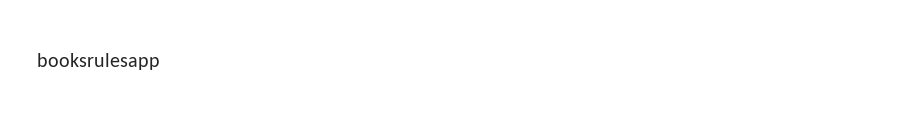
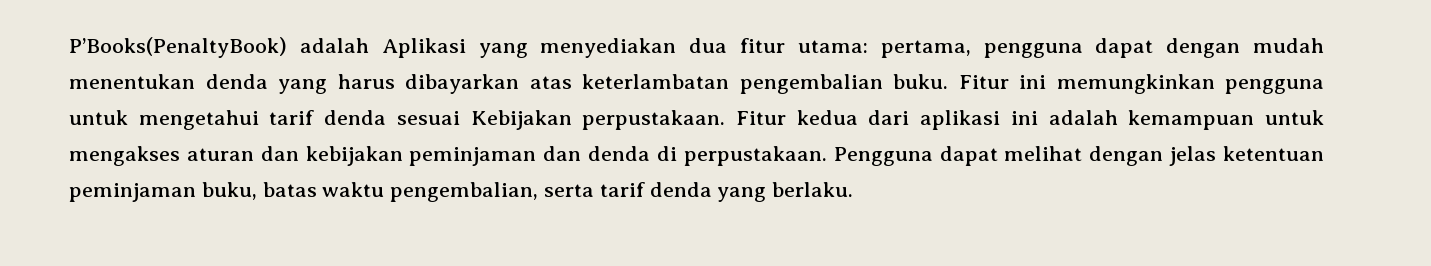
[37,53,160,70] booksrulesapp -> [69,37,1324,58] [69,74,1324,94] [69,110,1324,130] [69,146,1325,166] [69,182,854,202] P’Books(PenaltyBook) adalah Aplikasi yang menyediakan dua fitur utama: pertama, pengguna dapat dengan mudah menentukan denda yang harus dibayarkan atas keterlambatan pengembalian buku. Fitur ini memungkinkan pengguna untuk mengetahui tarif denda sesuai Kebijakan perpustakaan. Fitur kedua dari aplikasi ini adalah kemampuan untuk mengakses aturan dan kebijakan peminjaman dan denda di perpustakaan. Pengguna dapat melihat dengan jelas ketentuan peminjaman buku, batas waktu pengembalian, serta tarif denda yang berlaku.

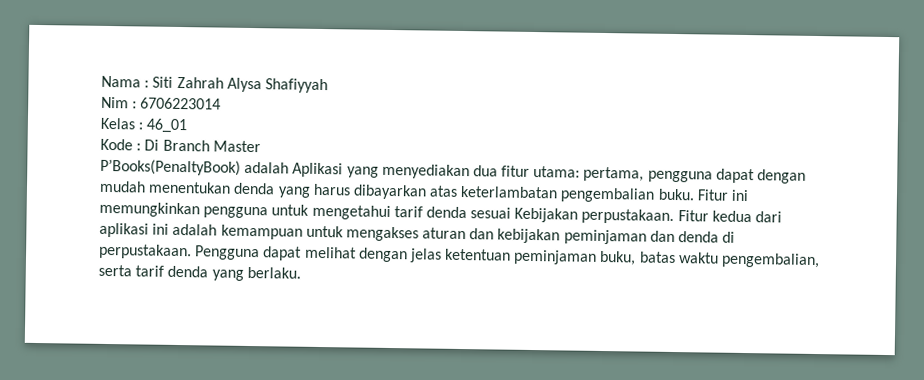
(69, 47) none -> [101,75,328,94] [101,96,222,110] [100,117,188,134] [100,138,261,153] Nama : Siti Zahrah Alysa Shafiyyah // Nim : 6706223014 // Kelas : 46_01 // Kode : Di Branch Master //

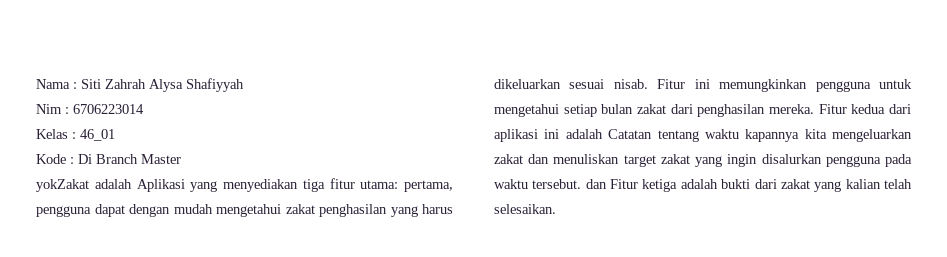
[100,158,241,176] P’Books(PenaltyBook) -> [36,179,89,192] yokZakat
[472,165,498,177] dua -> [302,179,325,192] tiga
[148,181,695,203] menentukan denda yang harus dibayarkan atas keterlambatan pengembalian buku. -> [216,204,453,217] [494,79,648,89] mengetahui zakat penghasilan yang harus dikeluarkan sesuai nisab.
[393,206,675,225] tarif denda sesuai Kebijakan perpustakaan. -> [563,104,814,117] setiap bulan zakat dari penghasilan mereka.
[220,224,736,245] [99,243,821,269] [98,264,301,281] kemampuan untuk mengakses aturan dan kebijakan peminjaman dan denda di perpustakaan. Pengguna dapat melihat dengan jelas ketentuan peminjaman buku, batas waktu pengembalian, serta tarif denda yang berlaku. -> [608,129,912,142] [494,154,912,167] [494,179,912,192] [494,204,556,214] Catatan tentang waktu kapannya kita mengeluarkan zakat dan menuliskan target zakat yang ingin disalurkan pengguna pada waktu tersebut. dan Fitur ketiga adalah bukti dari zakat yang kalian telah selesaikan.

